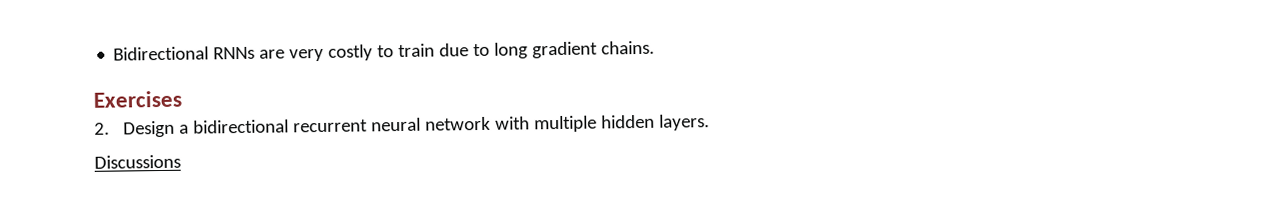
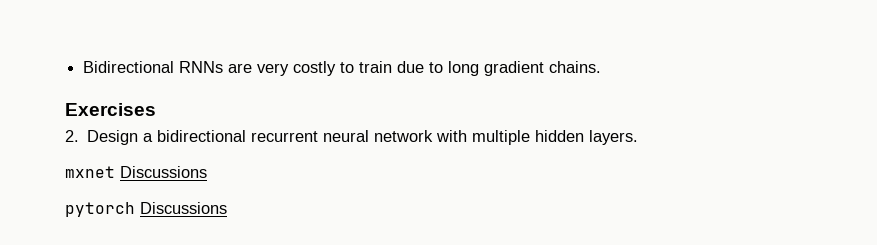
[94,154,181,169] Discussions -> [65,166,207,178] [65,202,227,217] mxnet Discussions // pytorch Discussions

